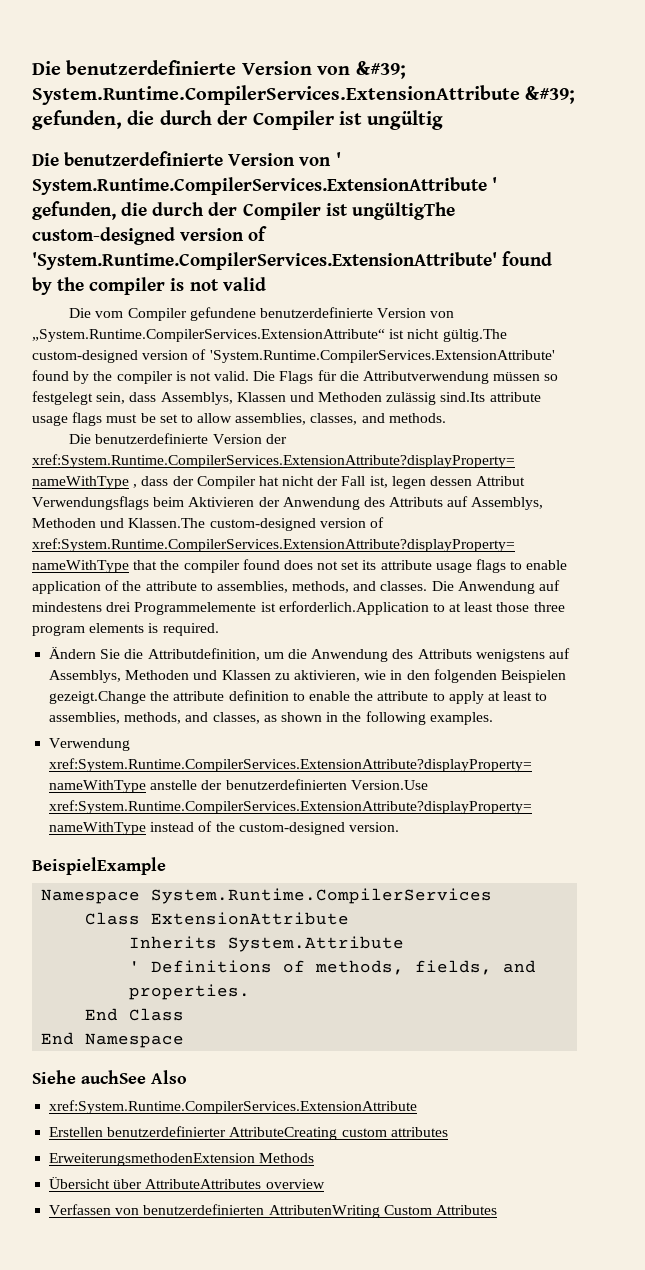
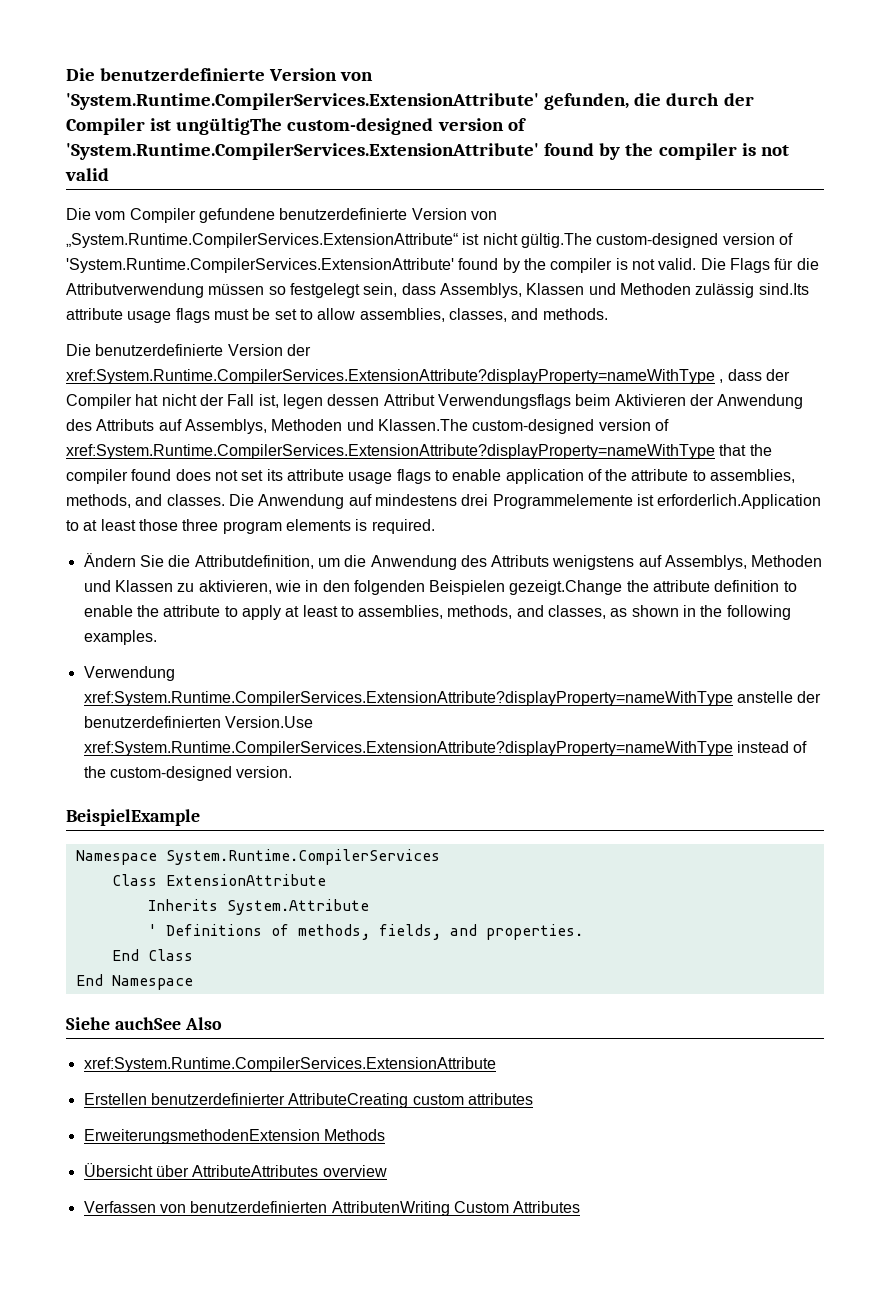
[32,60,406,79] [32,85,576,105] [32,110,444,130] [32,151,341,166] [32,177,498,195] Die benutzerdefinierte Version von &#39; System.Runtime.CompilerServices.ExtensionAttribute &#39; gefunden, die durch der Compiler ist ungültig // Die benutzerdefinierte Version von ' System.Runtime.CompilerServices.ExtensionAttribute ' -> [66,68,374,81] [66,93,539,110] Die benutzerdefinierte Version von 'System.Runtime.CompilerServices.ExtensionAttribute'

